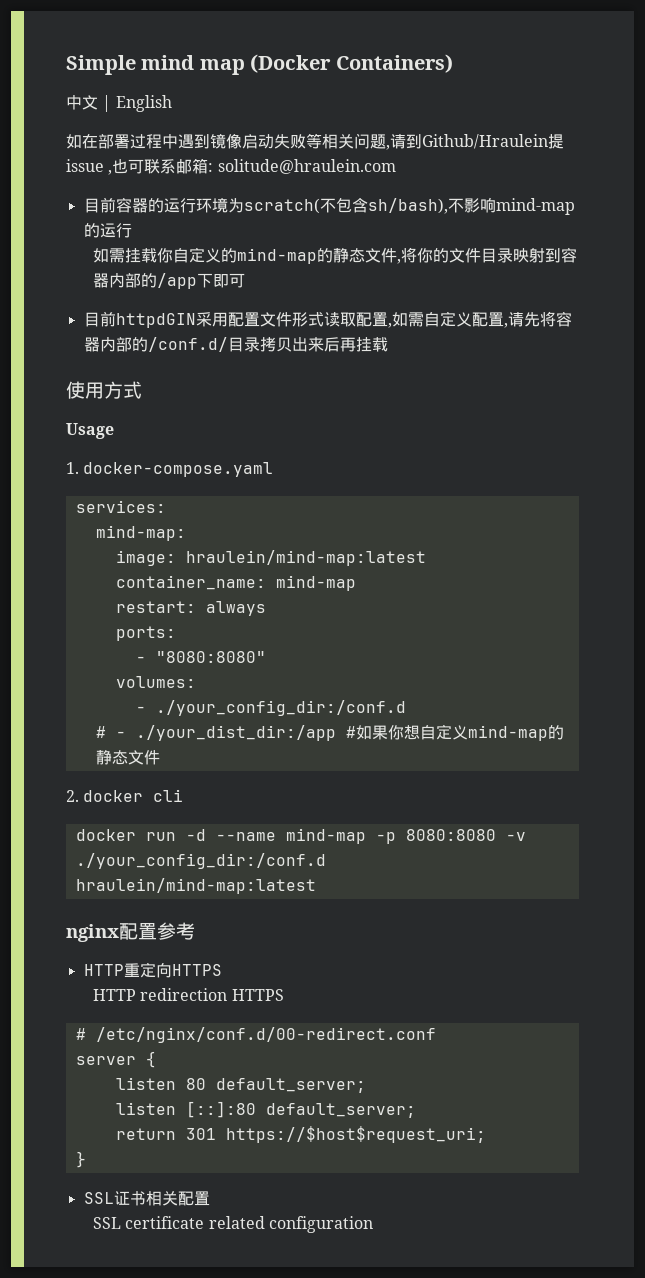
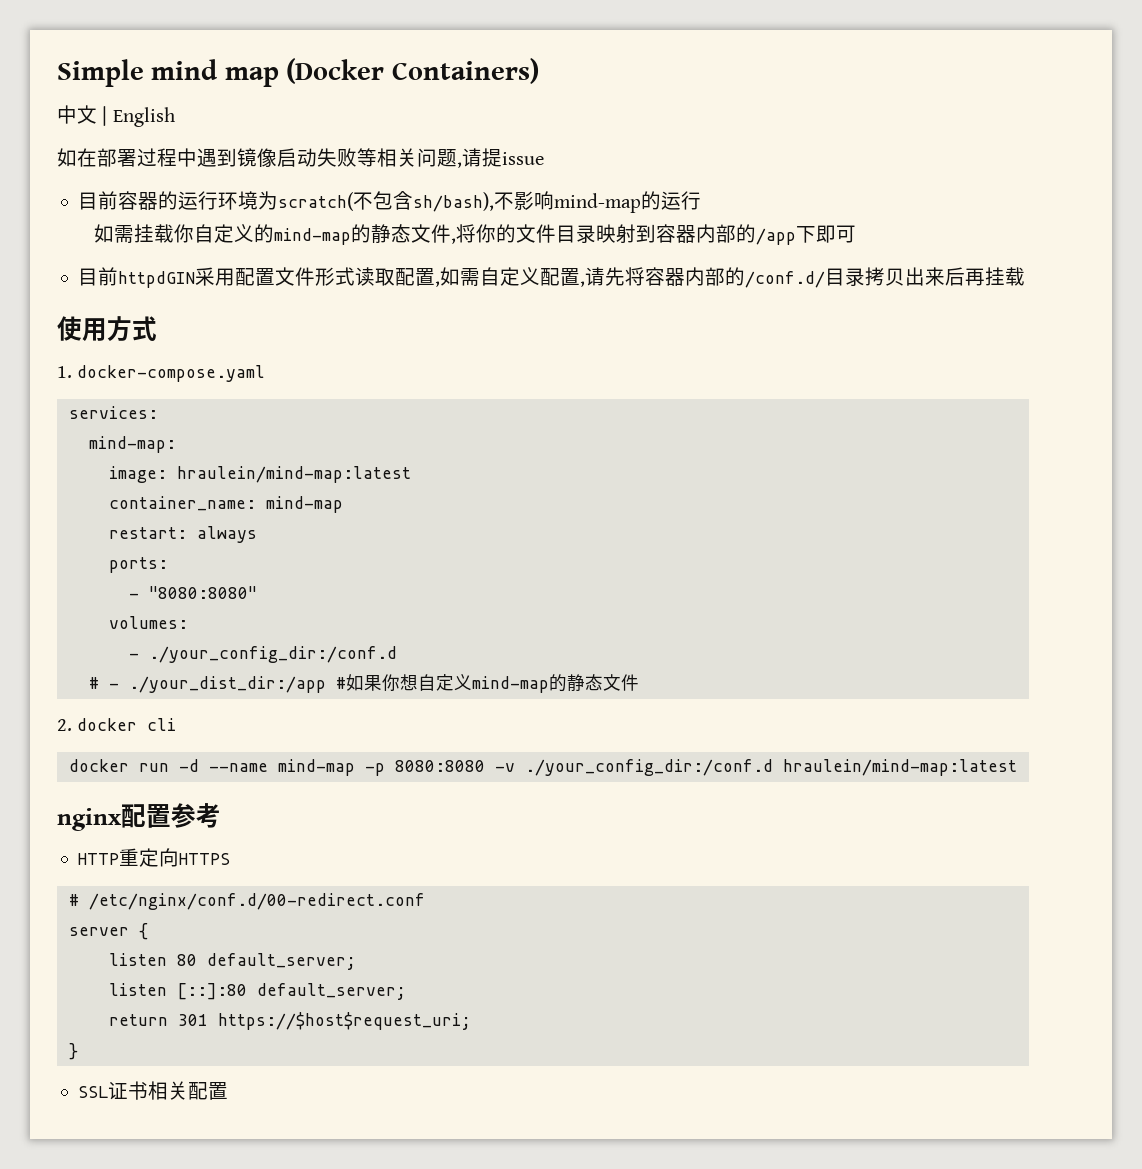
[406,134,548,149] 到Github/Hraulein -> (482, 157) none
[108,158,396,175] ,也可联系邮箱: solitude@hraulein.com -> (544, 158) none
[66,423,114,439] // Usage -> (157, 328) none
[92,988,284,1001] // HTTP redirection HTTPS -> (231, 859) none
[92,1216,373,1233] // SSL certificate related configuration -> (229, 1091) none

